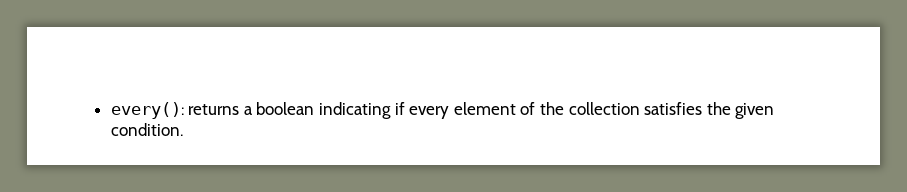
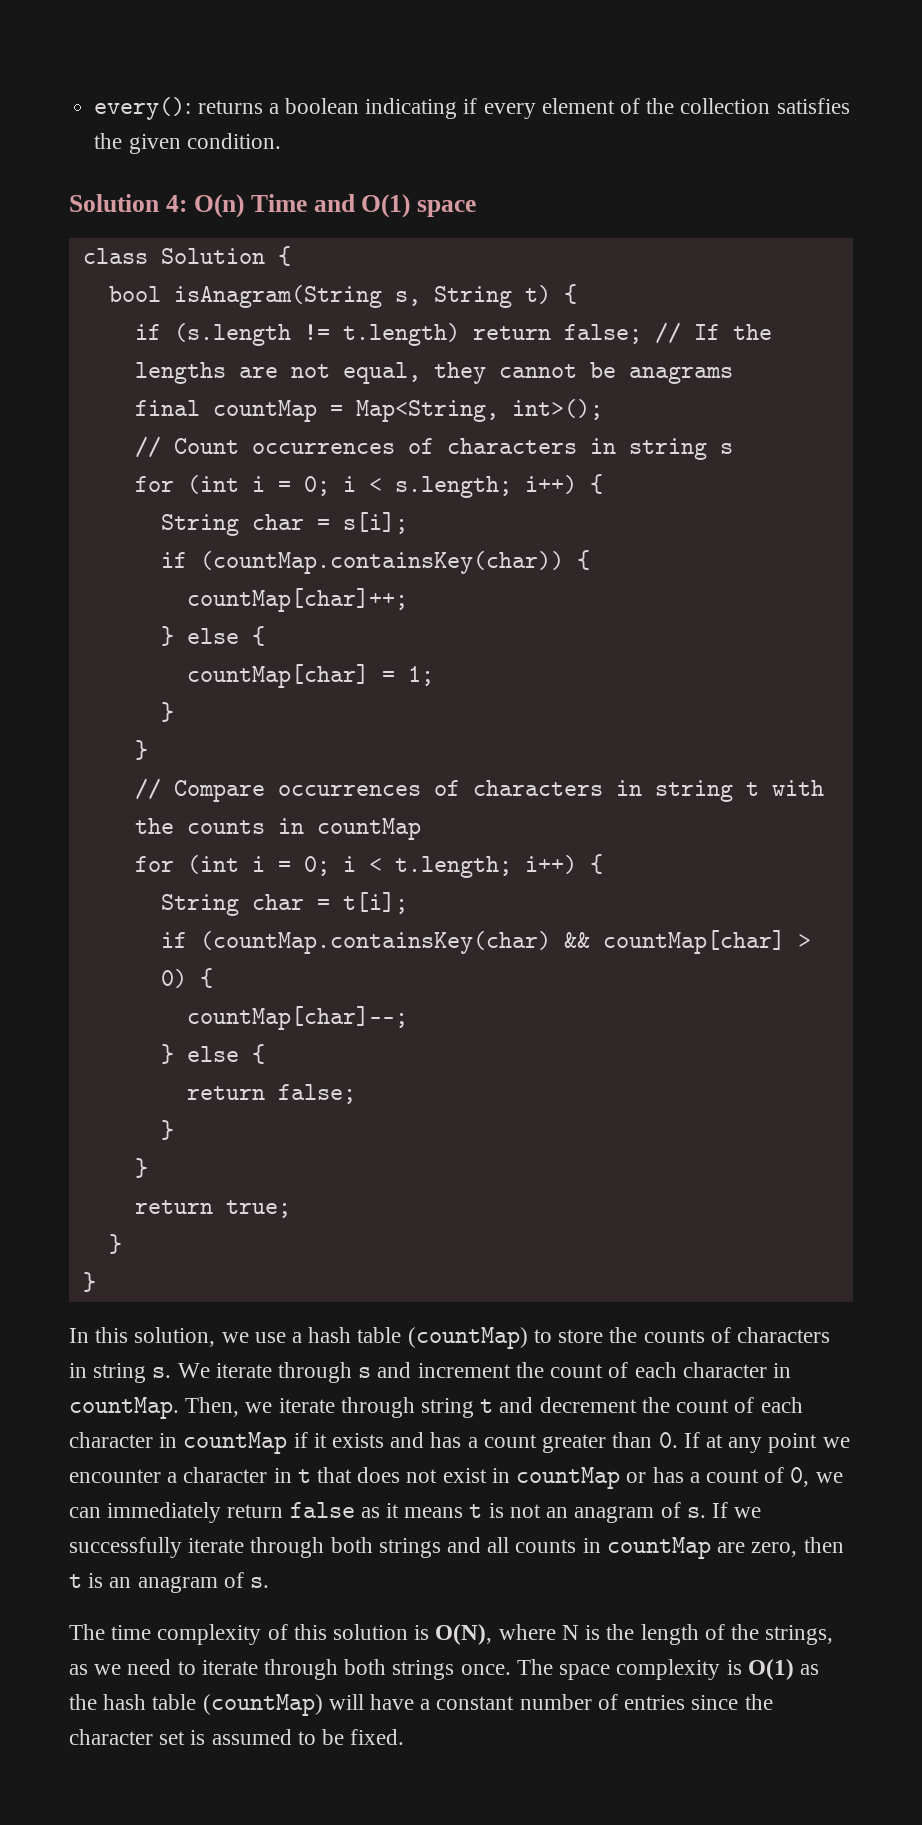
(183, 129) none -> [69,194,477,218] [82,246,291,266] [108,284,577,308] [134,322,772,346] [134,362,733,384] [134,399,603,422] [134,436,733,460] [134,474,603,498] [160,512,408,536] [160,550,590,574] [186,588,408,612] [160,626,265,646] [186,664,434,688] [160,702,174,722] [134,740,148,760] [134,778,824,802] [134,818,421,840] [134,854,603,878] [160,892,408,916] [160,930,811,954] [160,968,213,988] [186,1006,408,1030] [160,1044,265,1064] [186,1084,356,1104] [160,1120,174,1140] [134,1158,148,1178] [134,1200,291,1218] [108,1234,122,1254] [82,1272,96,1292] [69,1327,830,1349] [69,1362,791,1383] [69,1397,803,1419] [69,1432,850,1454] [69,1467,843,1489] [69,1502,762,1523] [69,1537,844,1559] [69,1572,270,1593] [69,1624,834,1645] [69,1659,819,1680] [69,1694,773,1716] [69,1729,405,1745] // Solution 4: O(n) Time and O(1) space // class Solution { // bool isAnagram(String s, String t) { // if (s.length != t.length) return false; // If the lengths are not equal, they cannot be anagrams // final countMap = Map<String, int>(); // // Count occurrences of characters in string s // for (int i = 0; i < s.length; i++) { // String char = s[i]; // if (countMap.containsKey(char)) { // countMap[char]++; // } else { // countMap[char] = 1; // } // } // // Compare occurrences of characters in string t with the counts in countMap // for (int i = 0; i < t.length; i++) { // String char = t[i]; // if (countMap.containsKey(char) && countMap[char] > 0) { // countMap[char]--; // } else { // return false; // } // } // return true; // } // } // In this solution, we use a hash table (countMap) to store the counts of characters in string s. We iterate through s and increment the count of each character in countMap. Then, we iterate through string t and decrement the count of each character in countMap if it exists and has a count greater than 0. If at any point we encounter a character in t that does not exist in countMap or has a count of 0, we can immediately return false as it means t is not an anagram of s. If we successfully iterate through both strings and all counts in countMap are zero, then t is an anagram of s. // The time complexity of this solution is O(N), where N is the length of the strings, as we need to iterate through both strings once. The space complexity is O(1) as the hash table (countMap) will have a constant number of entries since the character set is assumed to be fixed.

